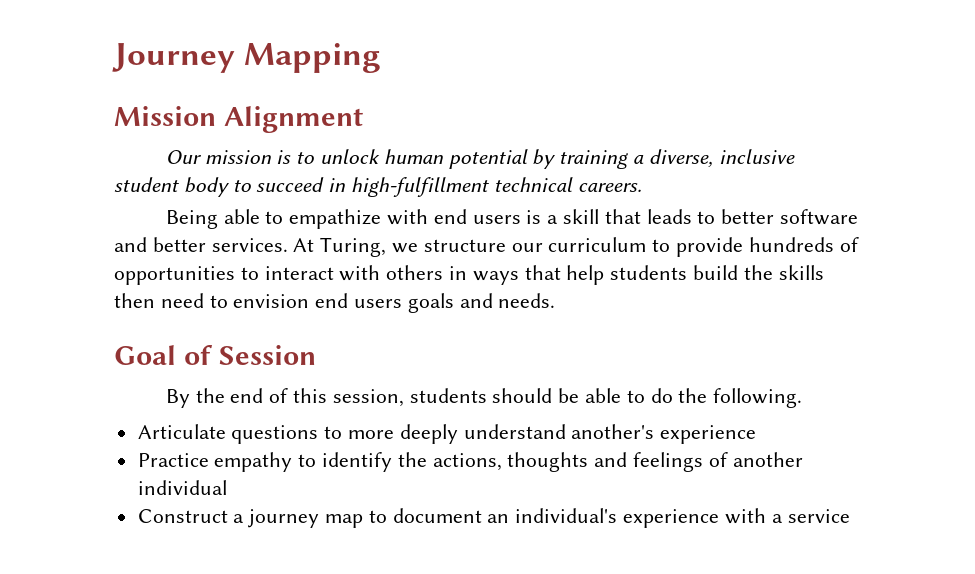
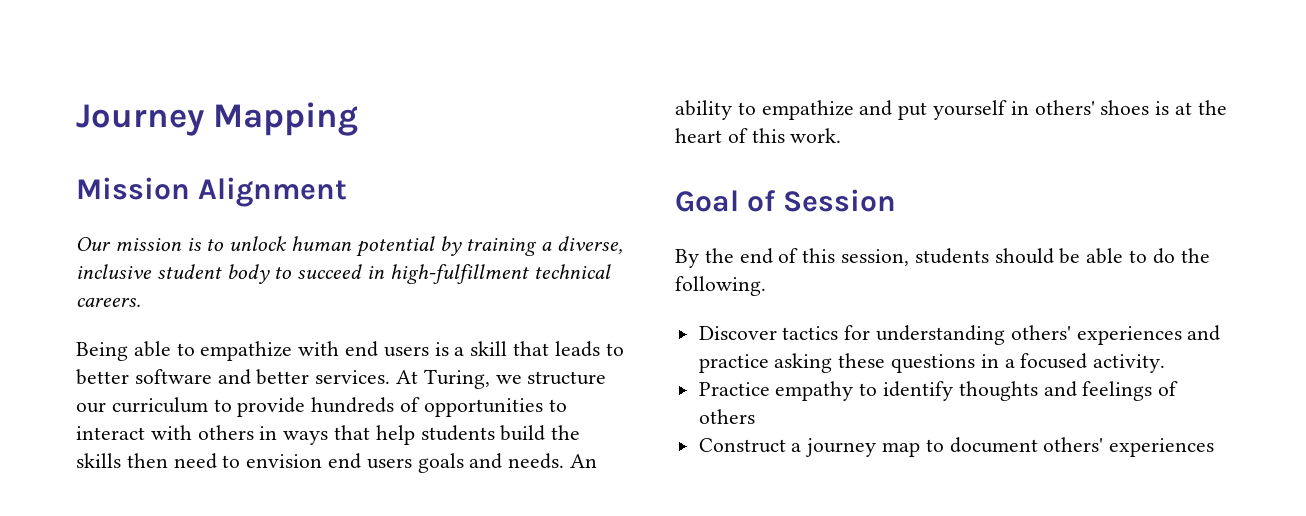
(556, 300) none -> [570,454,598,468] [675,100,1227,120] [675,128,842,143] An ability to empathize and put yourself in others' shoes is at the heart of this work.
[137,424,757,444] Articulate questions to more deeply understand another's experience -> [698,325,1221,345] [698,353,1166,373] Discover tactics for understanding others' experiences and practice asking these questions in a focused activity.
[397,452,502,471] the actions, -> (954, 391) none
[732,452,803,467] [137,480,227,495] another individual -> [698,409,755,424] others
[487,508,850,528] an individual's experience with a service -> [1043,437,1215,457] others' experiences

